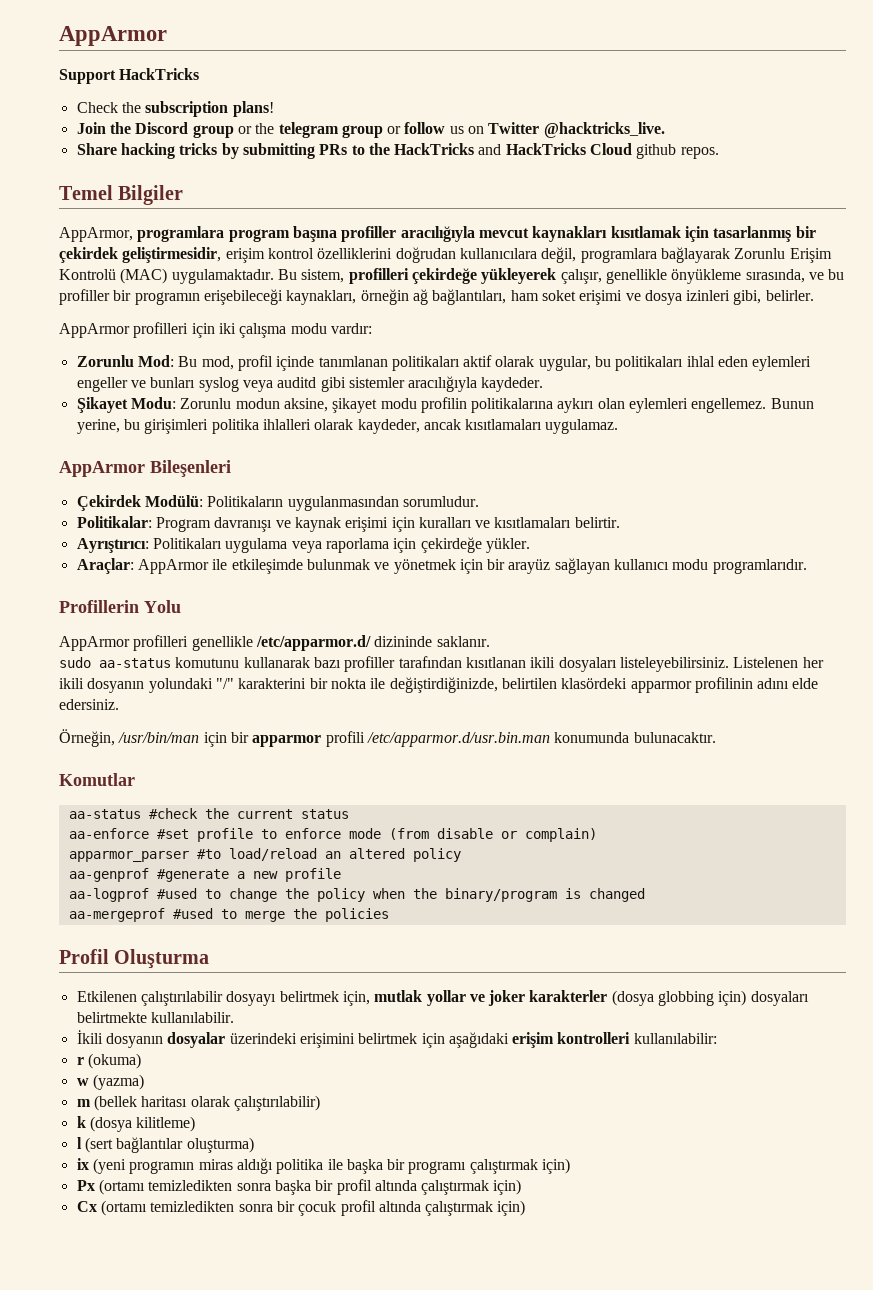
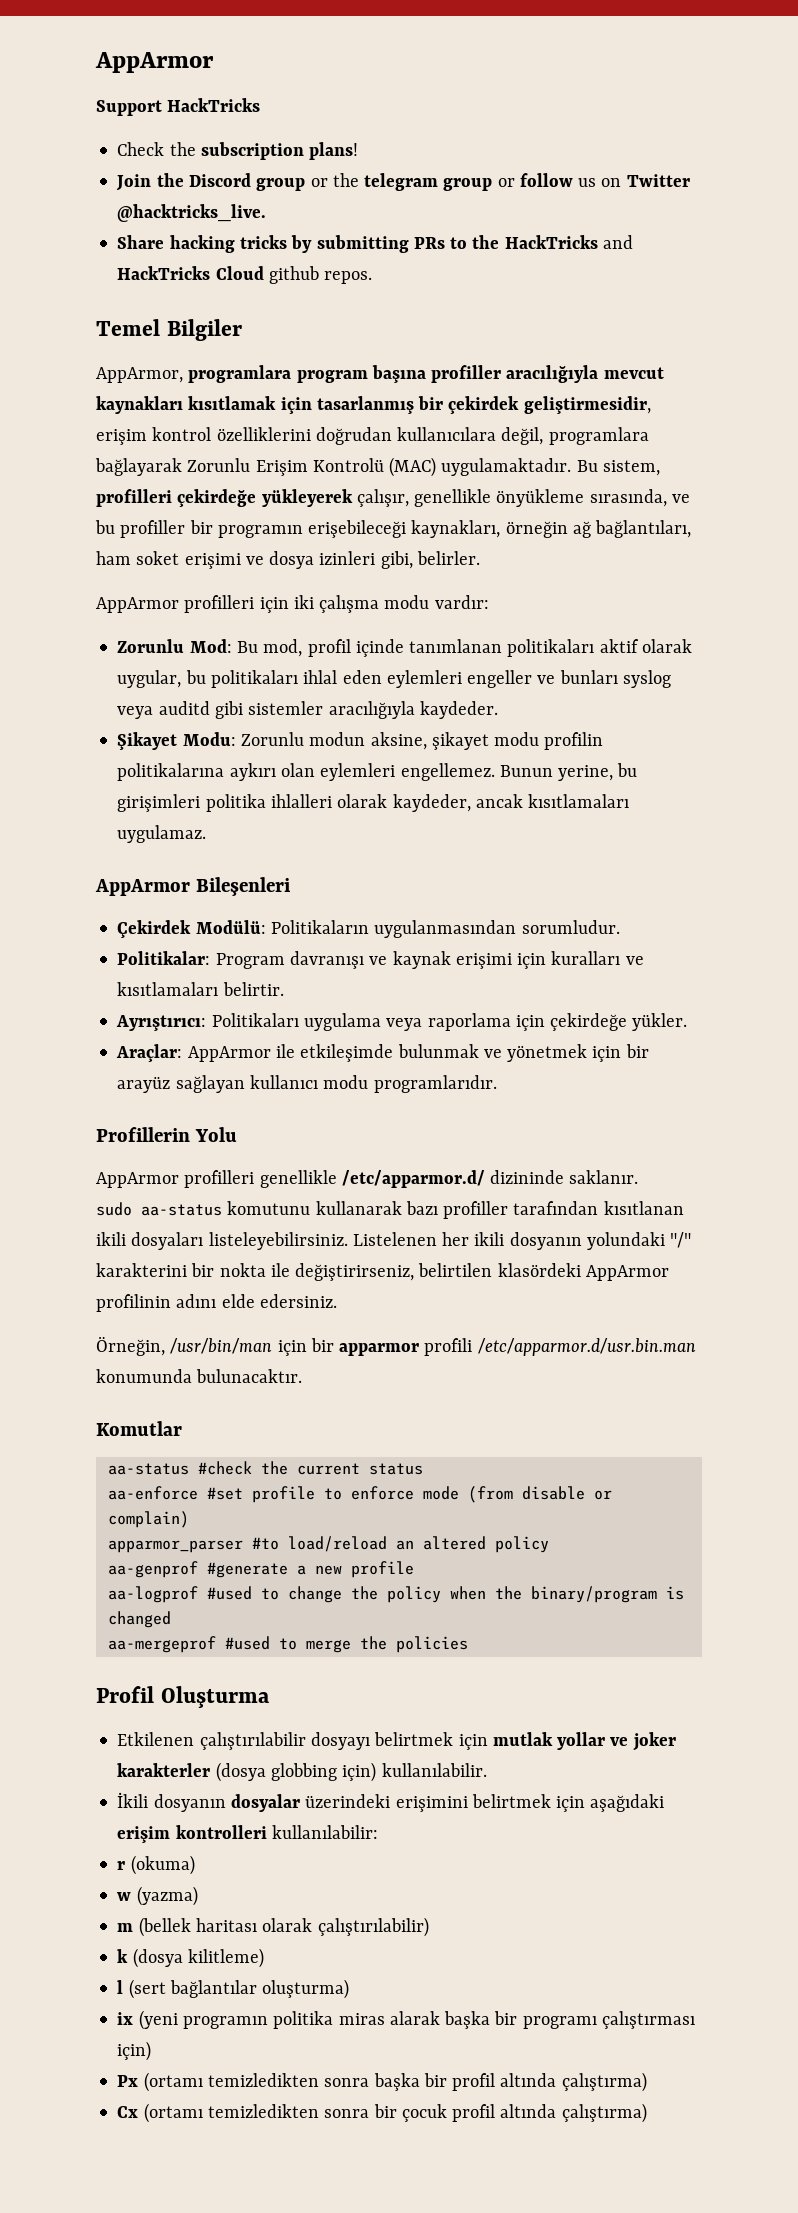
[389,677,498,693] değiştirdiğinizde, -> [295,1263,415,1281] değiştirirseniz,
[630,681,692,693] apparmor -> [585,1265,669,1281] AppArmor
[342,991,370,1006] için, -> [458,1734,488,1750] için
[750,991,809,1006] [76,1012,147,1023] dosyaları belirtmekte -> (377, 1772) none
[198,1158,343,1174] miras aldığı politika ile -> [273,2011,440,2029] politika miras alarak
[469,1159,538,1174] çalıştırmak -> [601,2011,695,2029] çalıştırması
[421,1179,522,1195] çalıştırmak için) -> [561,2072,647,2092] çalıştırma)
[425,1200,526,1216] çalıştırmak için) -> [561,2103,647,2123] çalıştırma)

